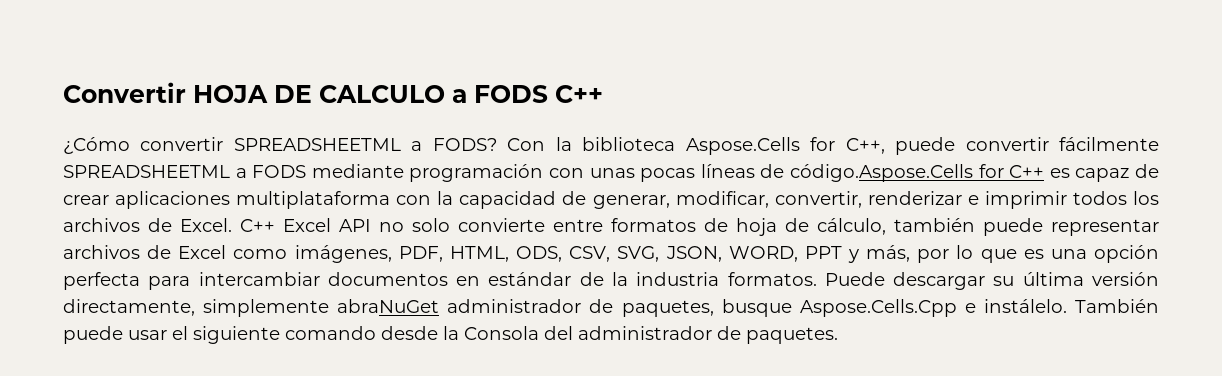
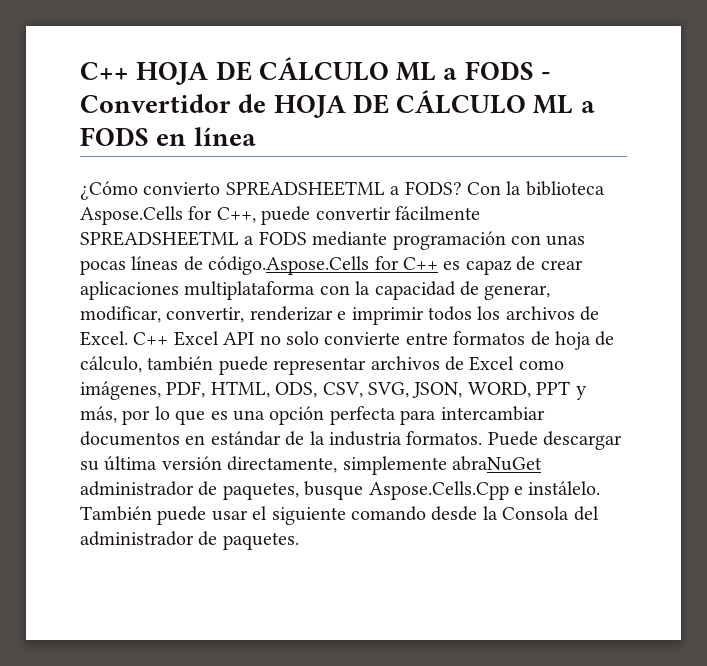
[63,82,603,103] Convertir HOJA DE CALCULO a FODS C++ -> [80,57,552,85] [80,90,595,118] [80,127,256,146] C++ HOJA DE CÁLCULO ML a FODS - Convertidor de HOJA DE CÁLCULO ML a FODS en línea
[140,137,224,151] convertir -> [143,182,221,195] convierto

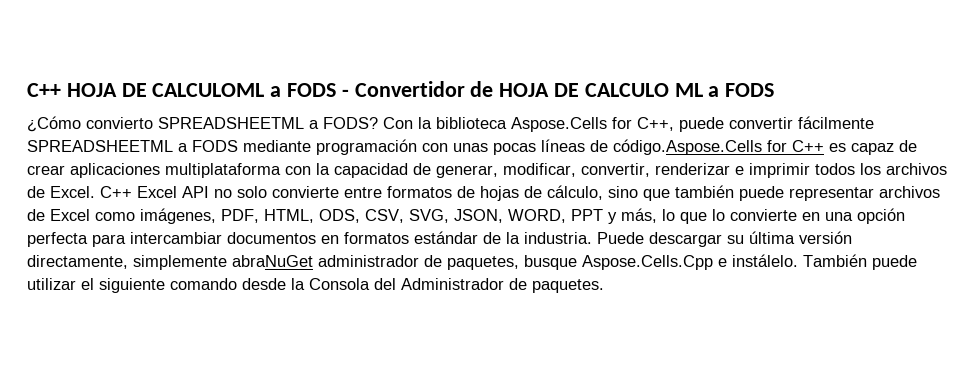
[258,57,437,81] CÁLCULO ML -> [152,83,265,97] CALCULOML
[396,90,595,114] [80,127,256,146] CÁLCULO ML a FODS en línea -> [584,83,775,97] CALCULO ML a FODS
[555,331,591,350] hoja -> [480,186,519,201] hojas
(142, 364) none -> [608,186,670,201] sino que
[122,410,151,425] por -> (657, 215) none
[210,411,228,420] es -> [712,209,820,221] lo convierte en
(206, 440) none -> [344,232,409,244] formatos
[329,431,483,446] industria formatos. -> [524,232,592,244] industria.
[211,510,248,521] usar -> [27,278,76,290] utilizar
[80,531,194,546] administrador -> [401,278,504,290] Administrador

